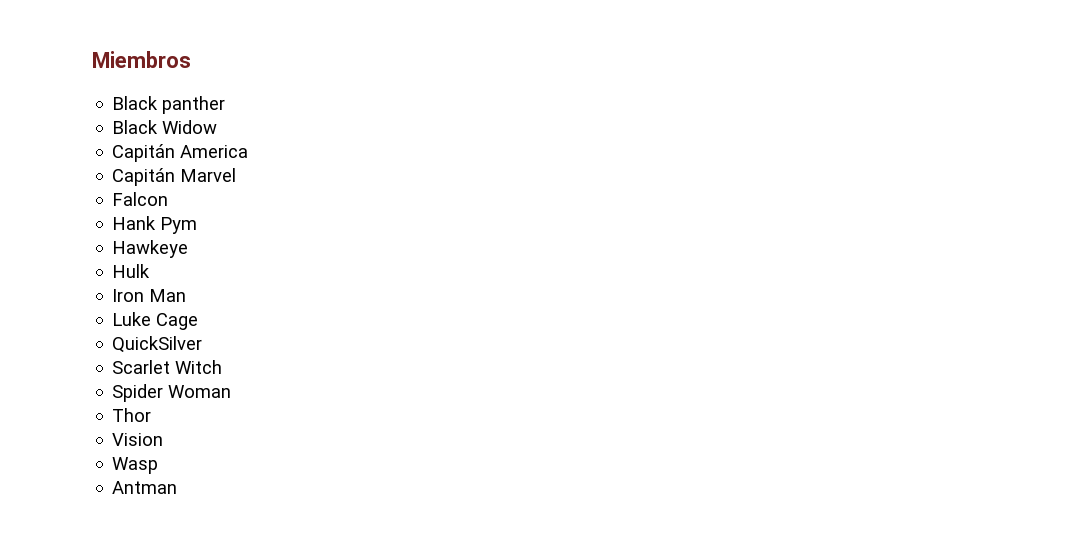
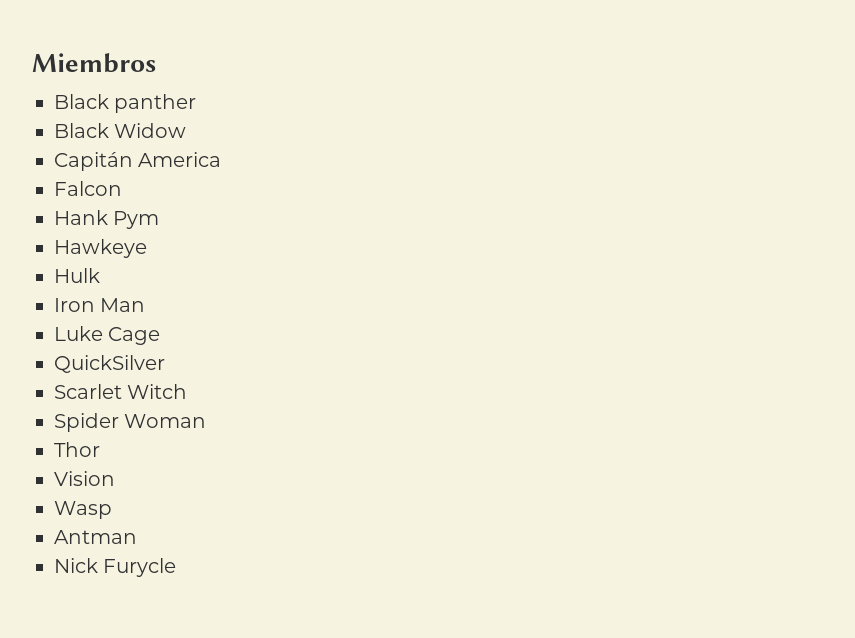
[112,168,237,186] // Capitán Marvel -> (222, 159) none
(178, 487) none -> [54,558,177,577] // Nick Furycle

